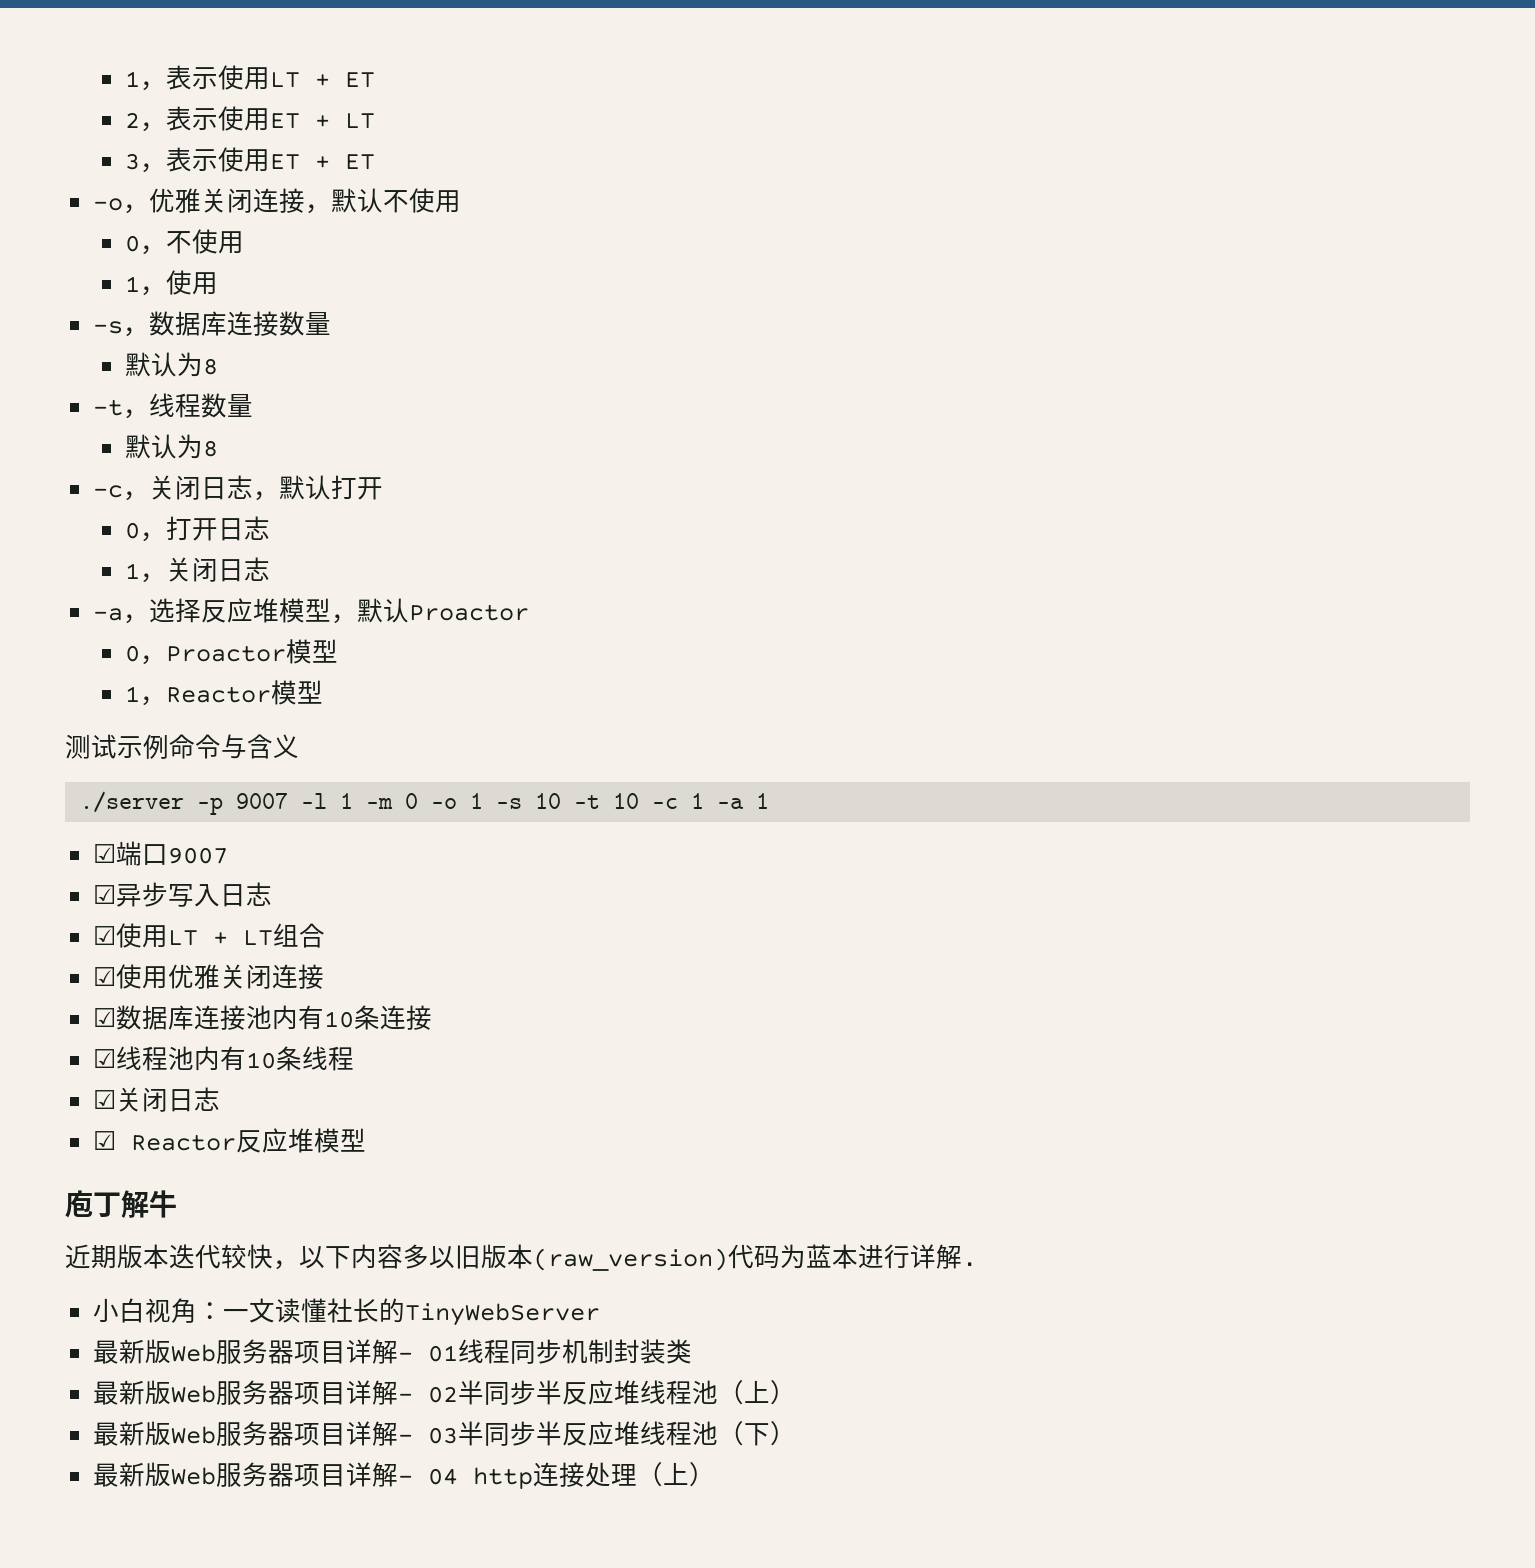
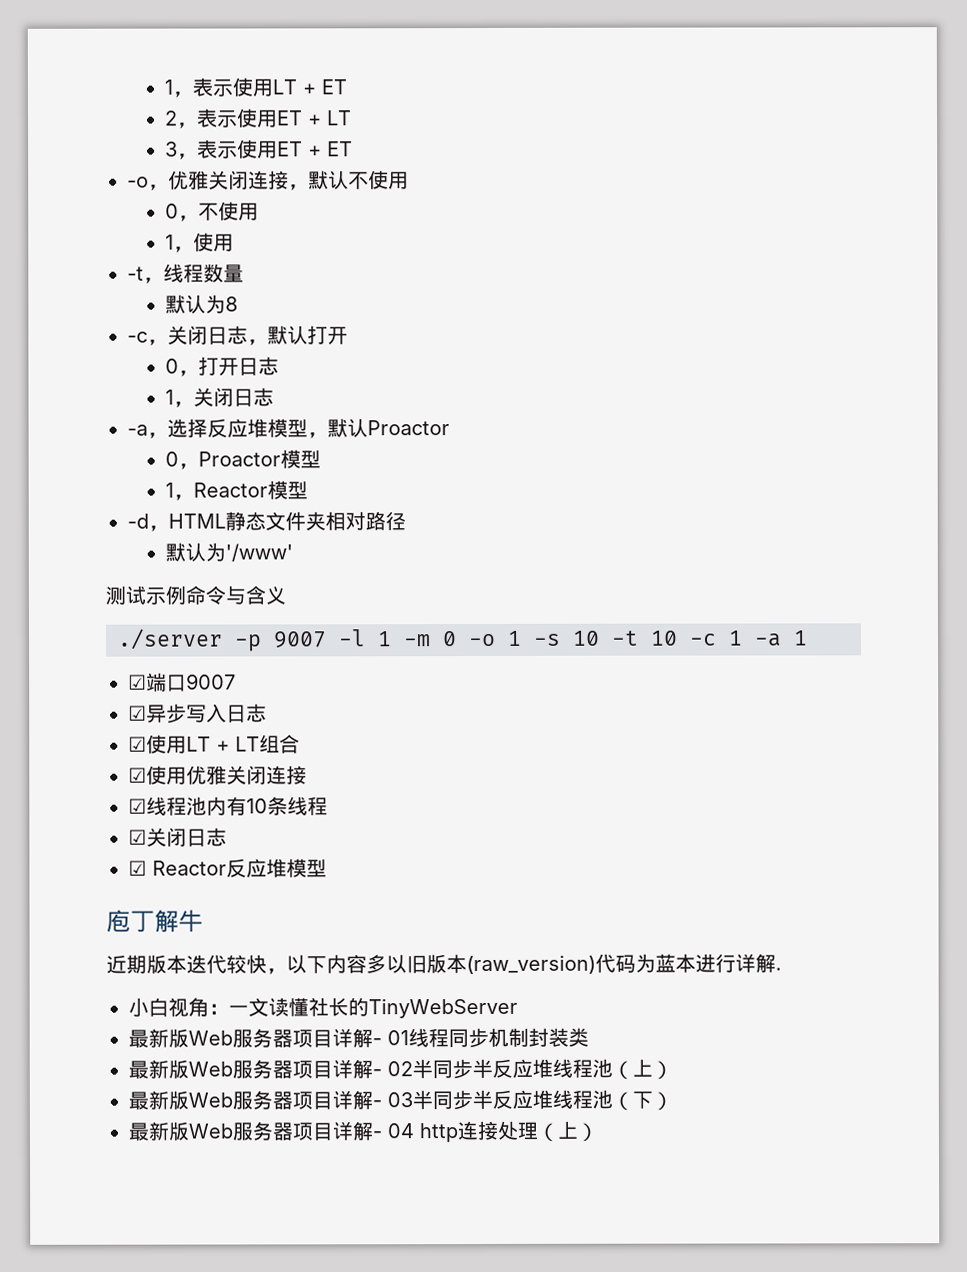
[93,311,332,337] [125,352,219,377] // -s，数据库连接数量 // 默认为8 -> (234, 242) none
(324, 692) none -> [127,511,406,532] [164,542,293,562] // -d，HTML静态文件夹相对路径 // 默认为'/www'
[93,1005,433,1030] // ☑数据库连接池内有10条连接 -> (307, 775) none

